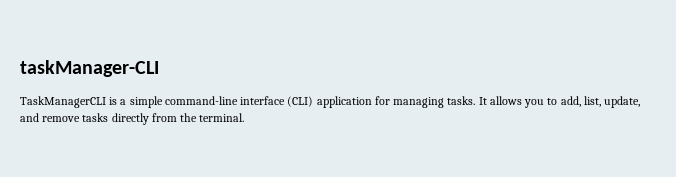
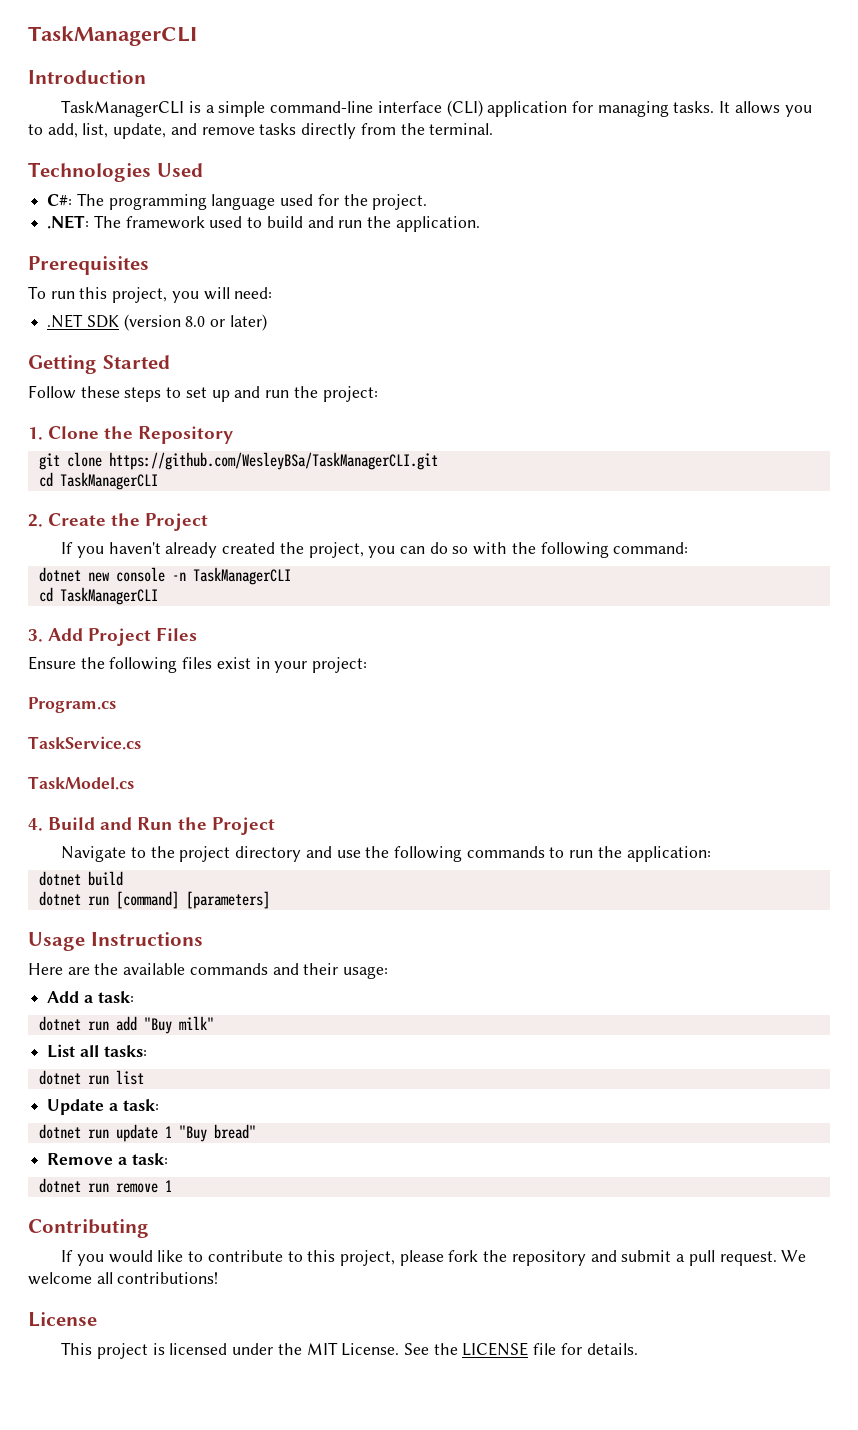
[20,60,159,77] taskManager-CLI -> [28,26,197,46] [28,70,146,84] TaskManagerCLI // Introduction
(245, 117) none -> [28,162,203,182] [47,193,428,210] [47,215,480,232] [28,256,149,275] [28,286,273,303] [47,314,267,331] [28,355,170,374] [28,385,378,402] [28,426,234,444] [38,452,438,470] [38,472,158,490] [28,513,209,531] [61,542,689,558] [38,567,291,585] [38,587,158,605] [28,627,198,646] [28,656,368,673] [28,697,116,713] [28,736,141,750] [28,776,134,790] [28,817,275,835] [61,846,711,862] [38,871,123,886] [38,891,270,909] [28,932,203,951] [28,963,389,979] [47,991,134,1003] [38,1016,214,1034] [47,1044,147,1058] [38,1070,144,1085] [47,1099,159,1115] [38,1124,256,1142] [47,1153,168,1165] [38,1178,172,1193] [28,1219,149,1238] [61,1250,807,1266] [28,1272,219,1285] [28,1312,97,1327] [61,1342,638,1359] // Technologies Used // C#: The programming language used for the project. // .NET: The framework used to build and run the application. // Prerequisites // To run this project, you will need: // .NET SDK (version 8.0 or later) // Getting Started // Follow these steps to set up and run the project: // 1. Clone the Repository // git clone https://github.com/WesleyBSa/TaskManagerCLI.git // cd TaskManagerCLI // 2. Create the Project // If you haven't already created the project, you can do so with the following command: // dotnet new console -n TaskManagerCLI // cd TaskManagerCLI // 3. Add Project Files // Ensure the following files exist in your project: // Program.cs // TaskService.cs // TaskModel.cs // 4. Build and Run the Project // Navigate to the project directory and use the following commands to run the application: // dotnet build // dotnet run [command] [parameters] // Usage Instructions // Here are the available commands and their usage: // Add a task: // dotnet run add "Buy milk" // List all tasks: // dotnet run list // Update a task: // dotnet run update 1 "Buy bread" // Remove a task: // dotnet run remove 1 // Contributing // If you would like to contribute to this project, please fork the repository and submit a pull request. We welcome all contributions! // License // This project is licensed under the MIT License. See the LICENSE file for details.

